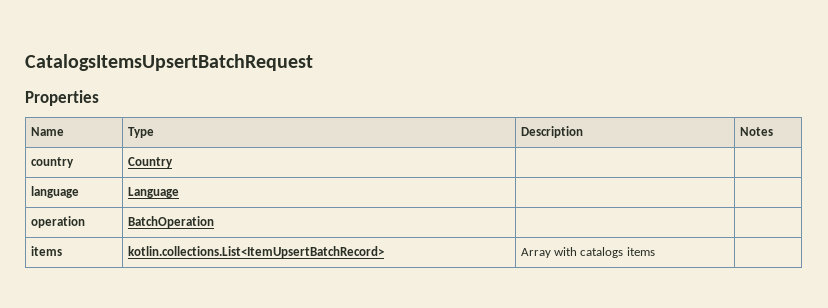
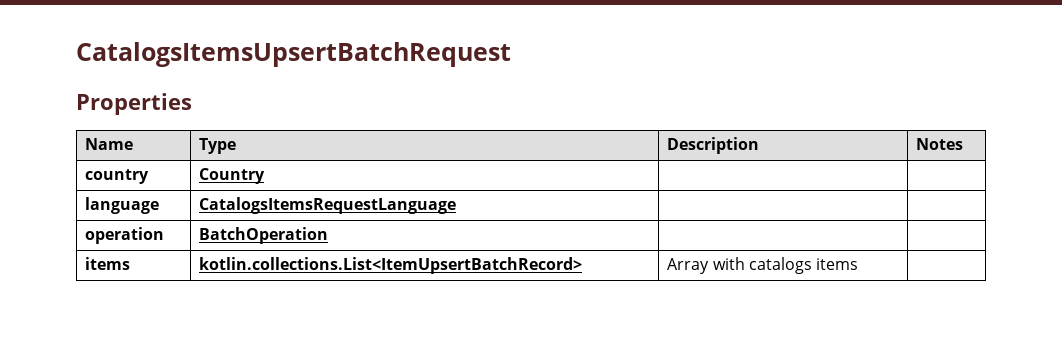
[127,187,179,198] Language -> [199,197,457,214] CatalogsItemsRequestLanguage

